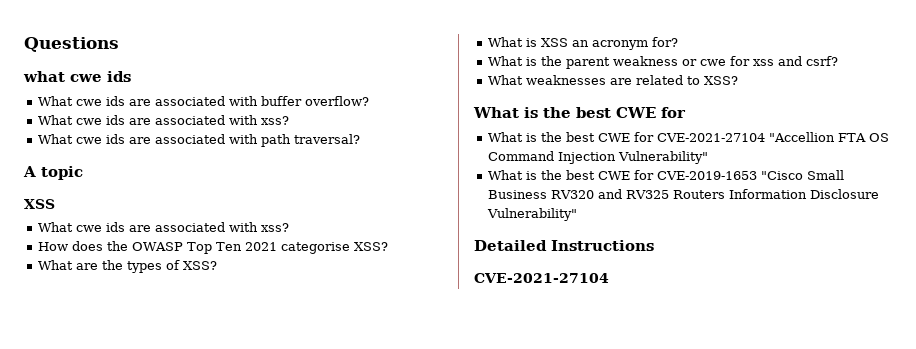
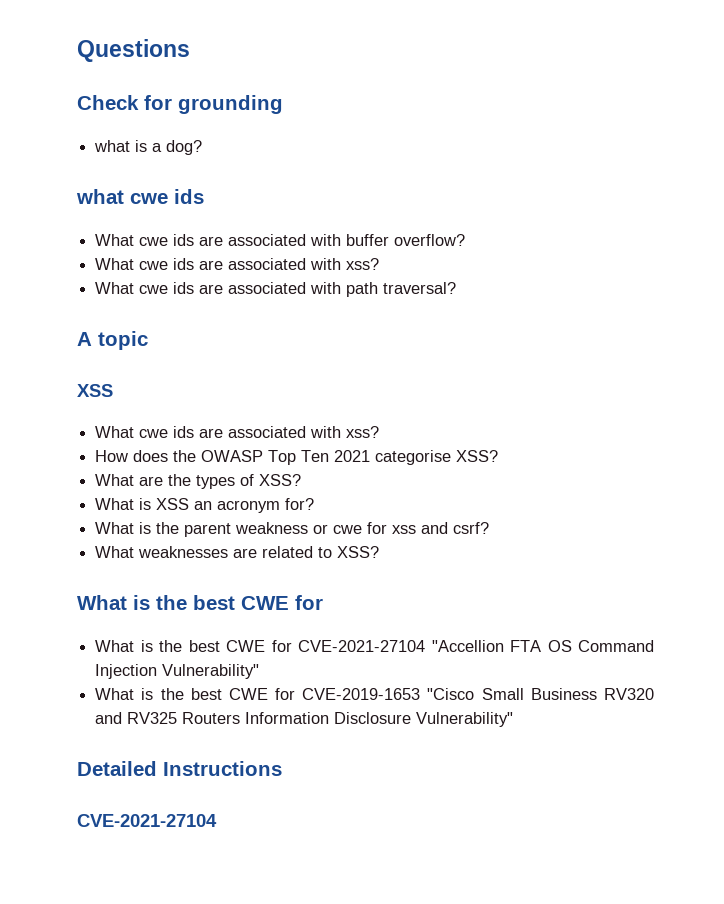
(119, 44) none -> [77,95,283,114] [94,140,203,155] // Check for grounding // what is a dog?

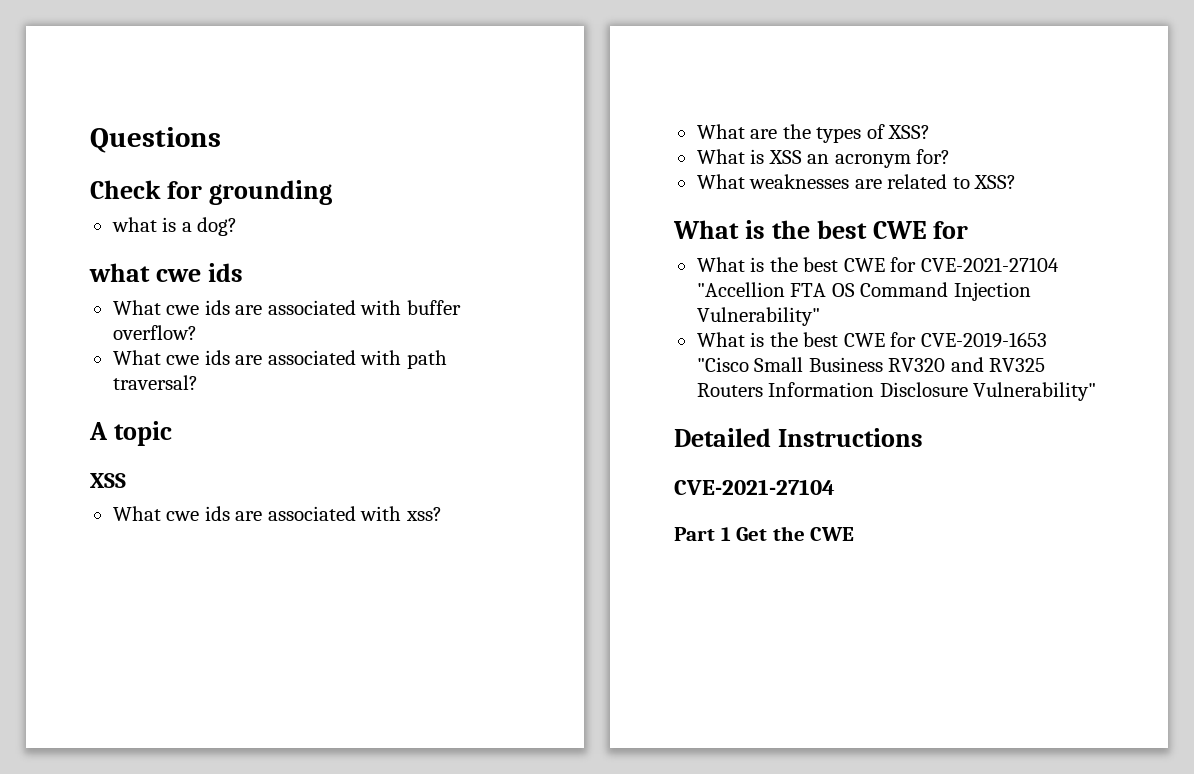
[95,258,380,270] // What cwe ids are associated with xss? -> (197, 332) none
[95,450,499,465] // How does the OWASP Top Ten 2021 categorise XSS? -> (442, 514) none
[95,522,490,537] // What is the parent weakness or cwe for xss and csrf? -> (951, 156) none
(217, 820) none -> [674,526,855,541] // Part 1 Get the CWE

